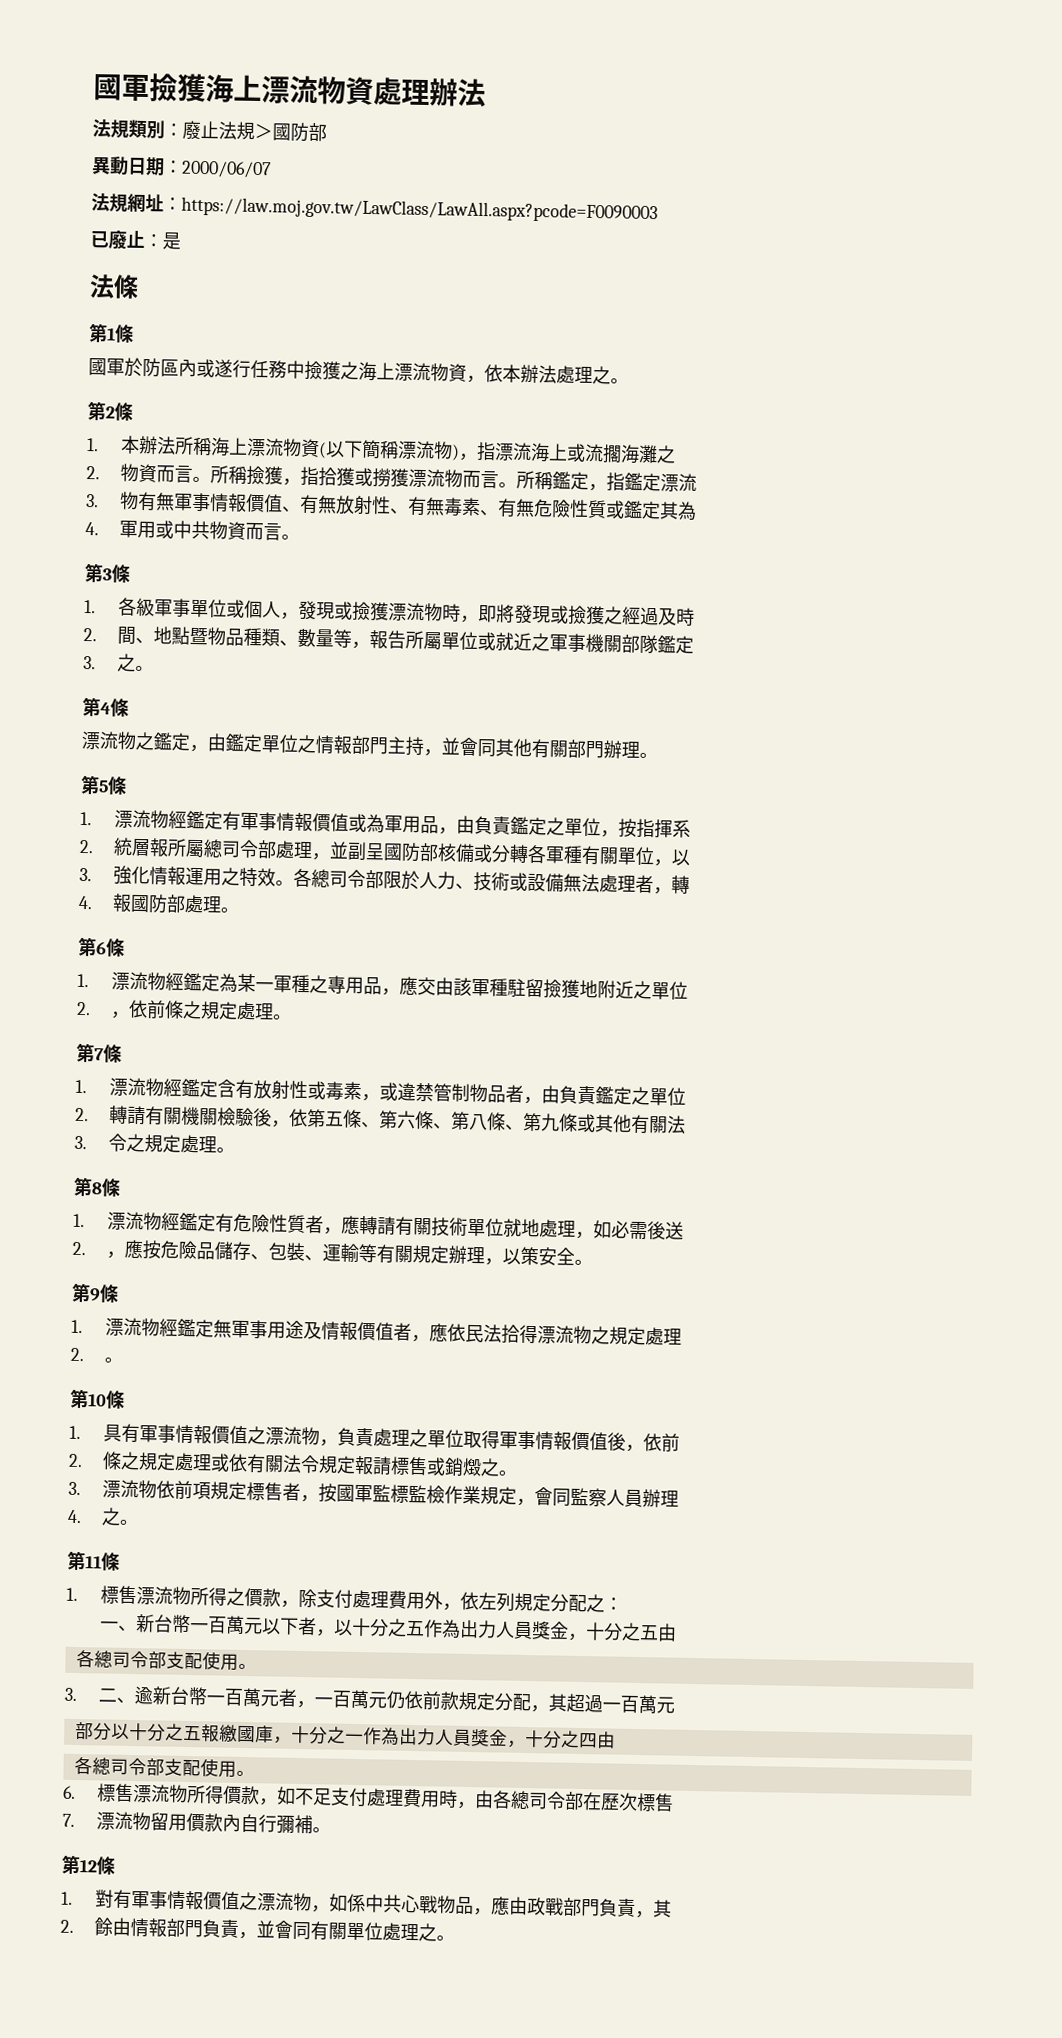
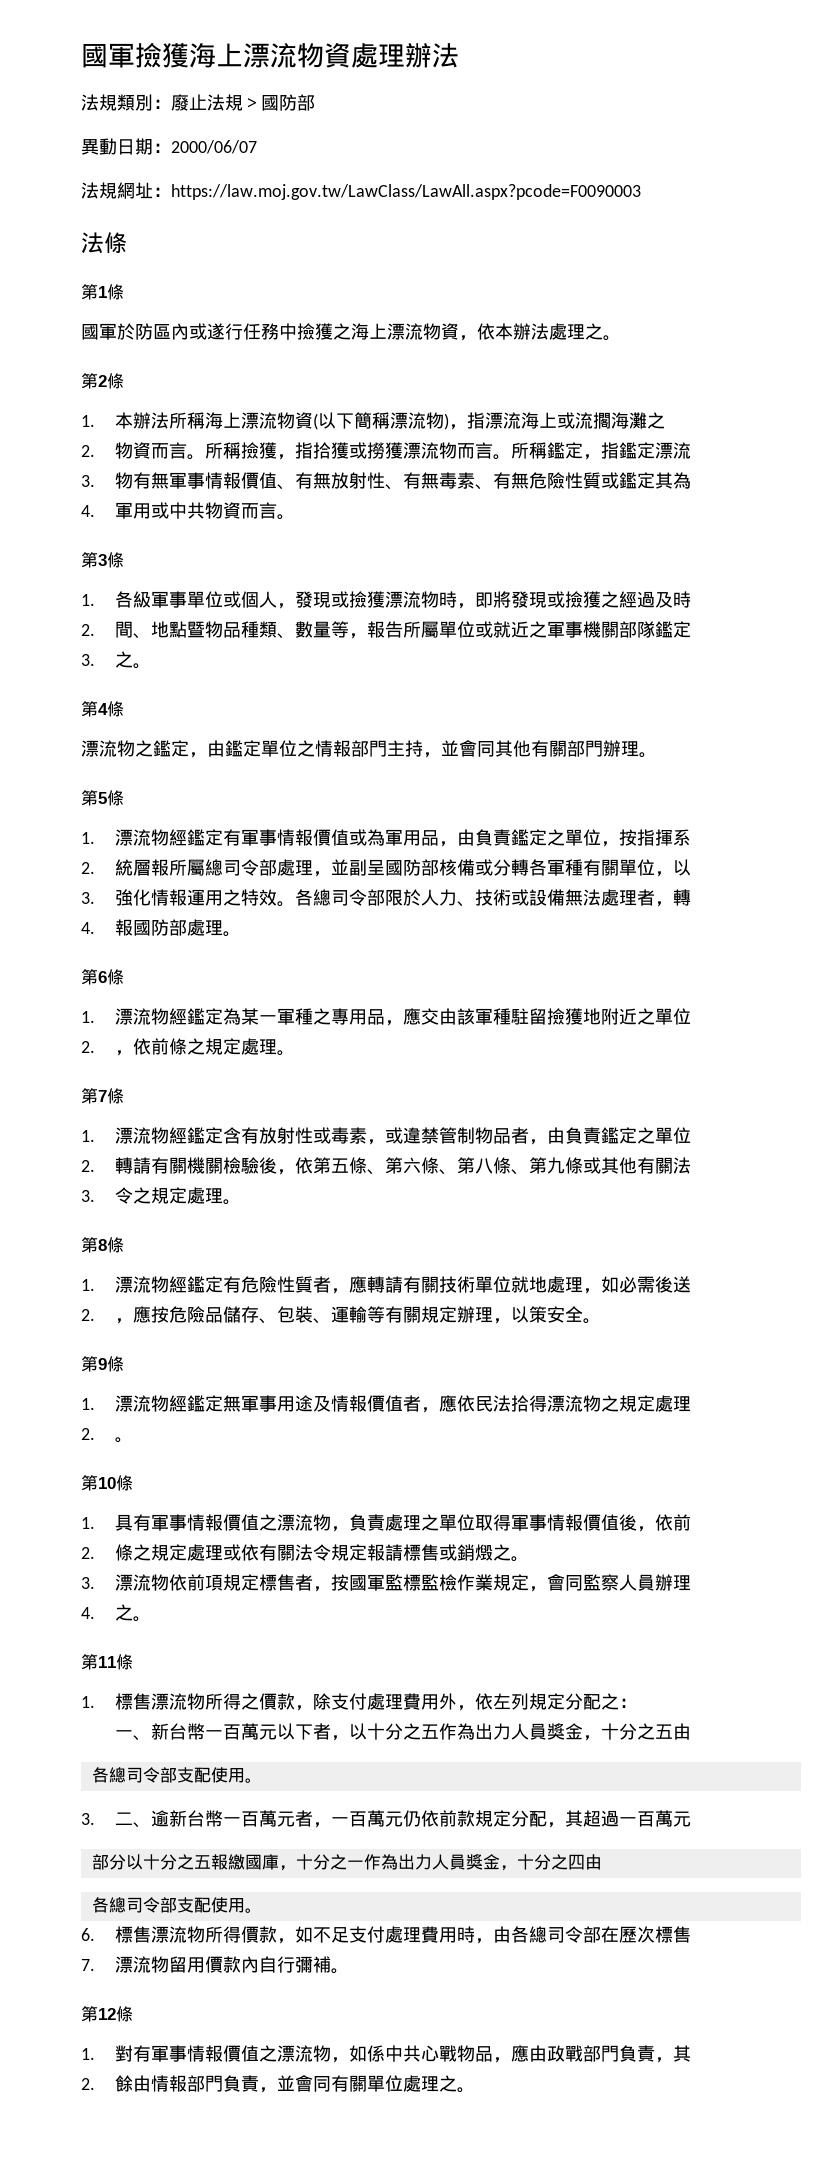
[90,230,181,250] // 已廢止：是 -> (641, 192) none

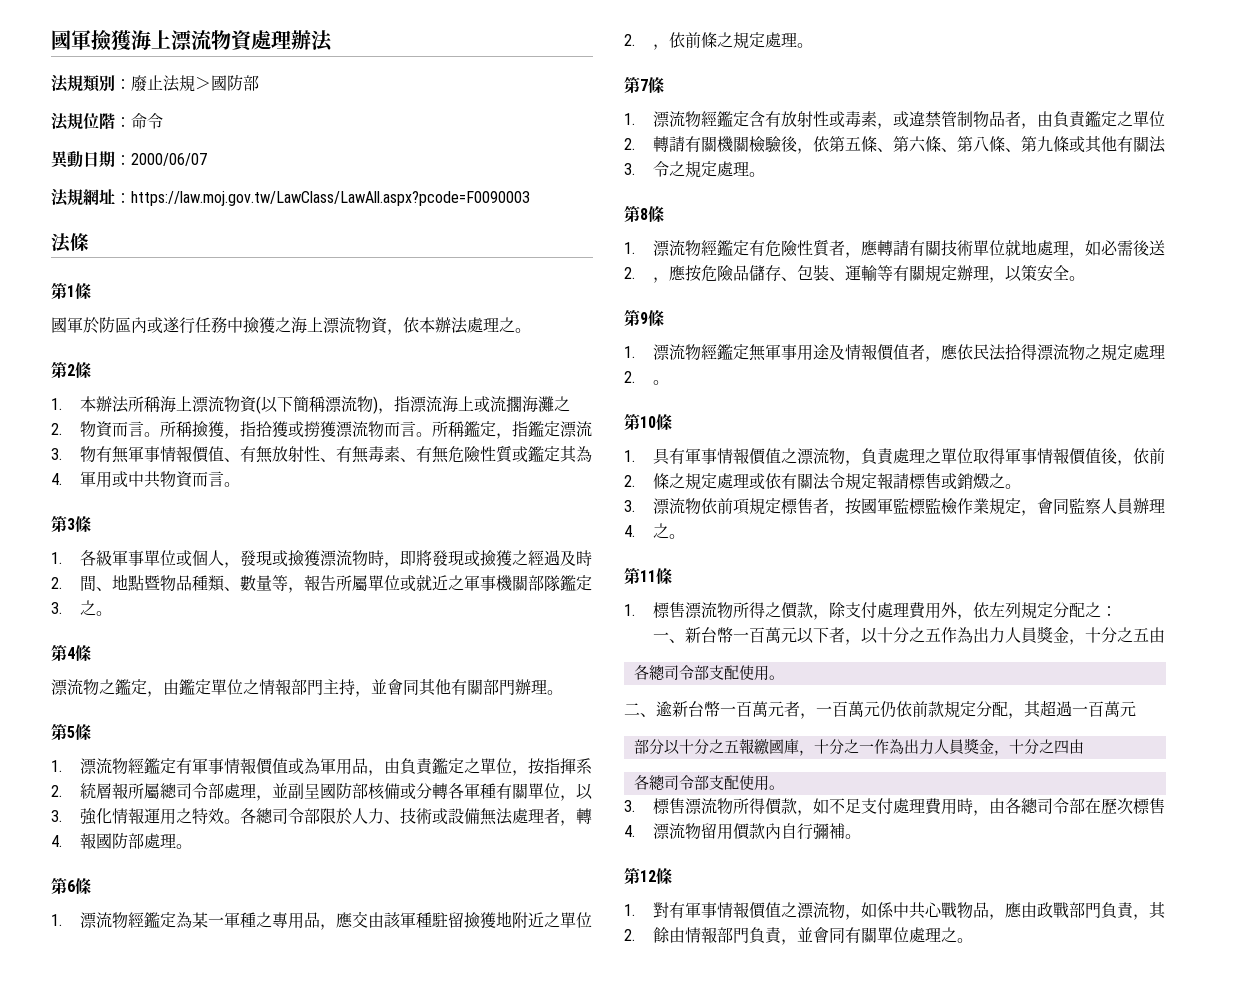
(315, 102) none -> [51,113,163,131] // 法規位階：命令
[81,1813,95,1825] 3. -> (784, 677) none
[81,1928,95,1941] 6. -> [624,800,635,812] 3.
[81,1959,95,1971] 7. -> [624,825,635,837] 4.

